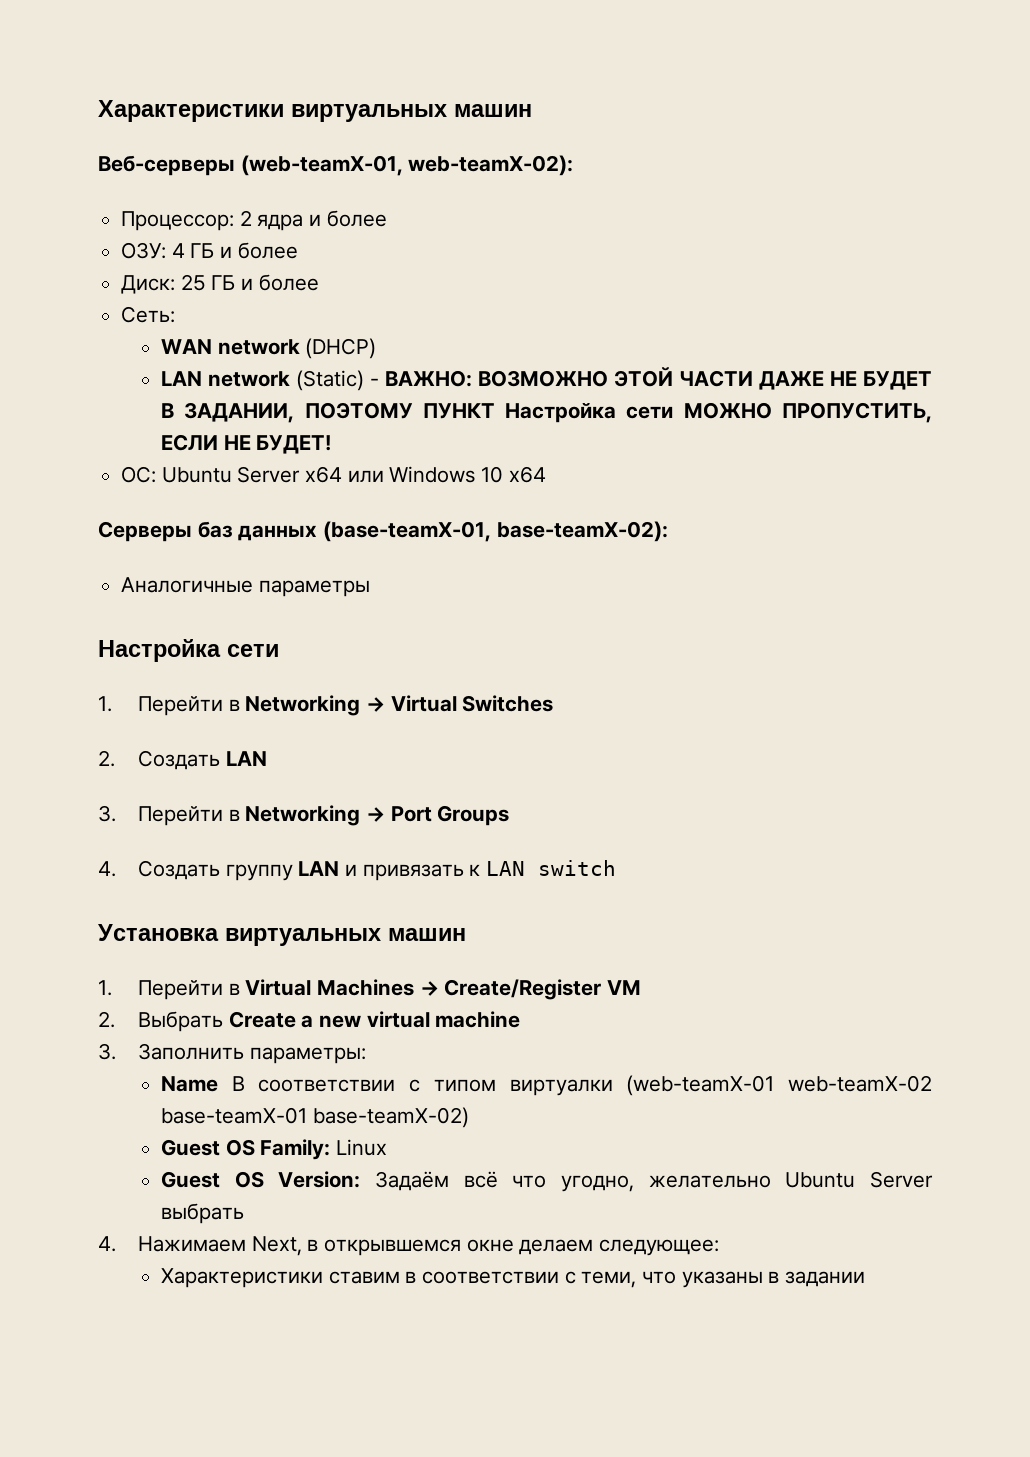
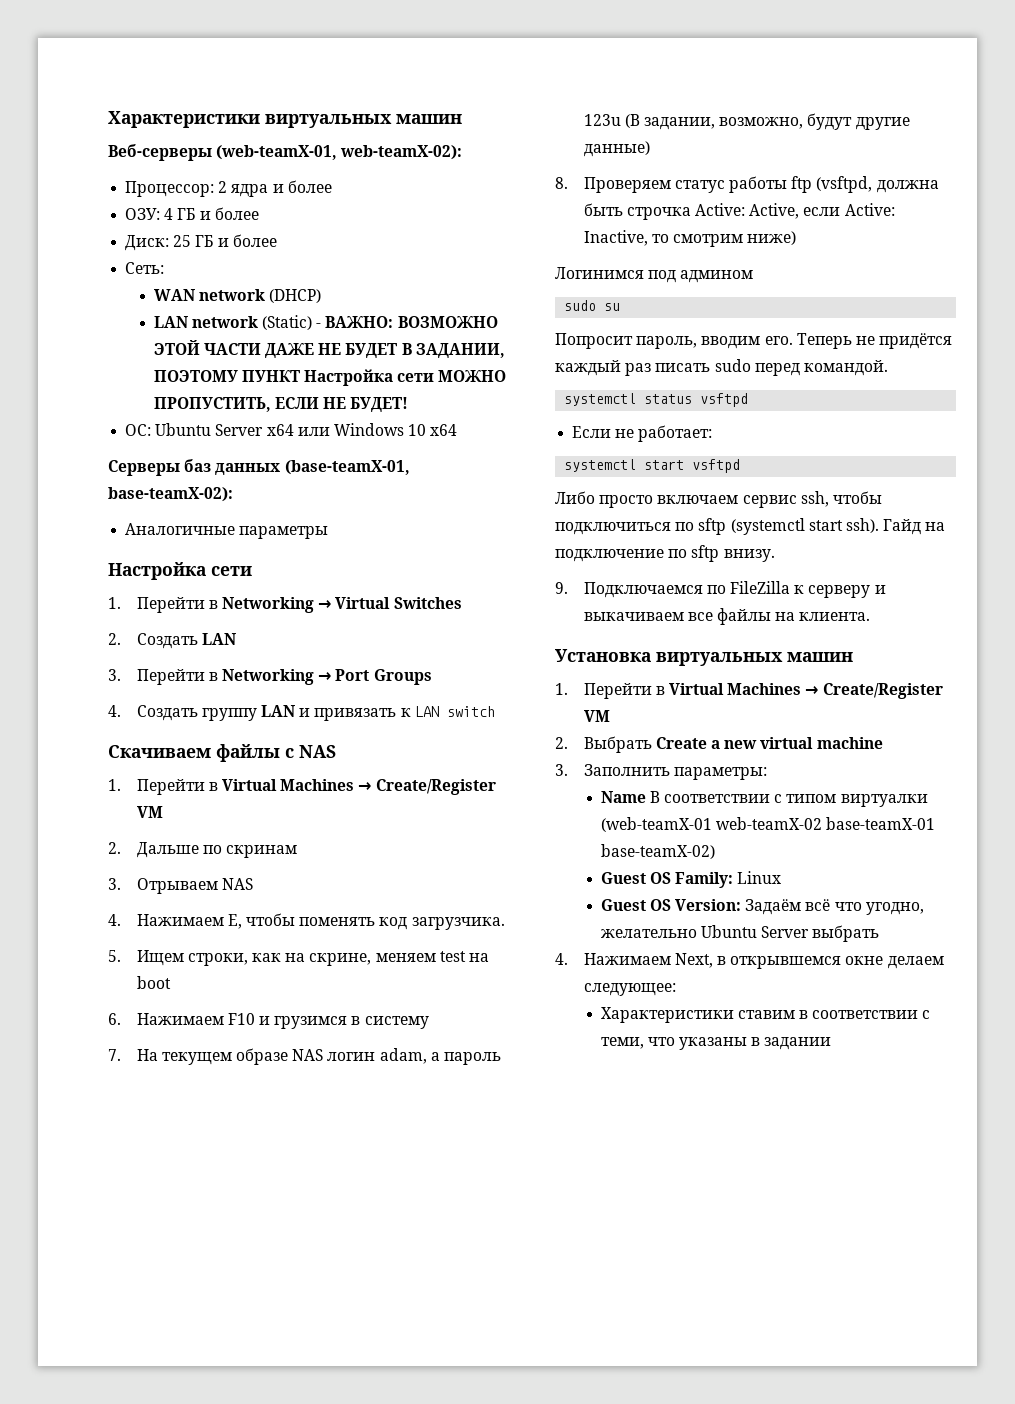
(616, 868) none -> [108,744,336,762] [108,779,496,795] [136,806,163,818] [108,842,297,858] [108,878,253,894] [108,913,505,930] [108,950,489,966] [136,976,171,989] [108,1013,429,1029] [108,1048,501,1065] [583,113,910,130] [583,141,650,157] [555,176,939,193] [583,203,895,220] [583,230,797,247] [555,267,754,283] [564,300,621,311] [555,333,953,349] [555,359,888,376] [564,393,749,407] [572,425,713,442] [564,459,741,473] [555,491,882,508] [555,518,946,535] [555,545,775,562] [555,581,886,598] [583,608,871,625] // Скачиваем файлы с NAS // 1. Перейти в Virtual Machines → Create/Register VM // 2. Дальше по скринам // 3. Отрываем NAS // 4. Нажимаем E, чтобы поменять код загрузчика. // 5. Ищем строки, как на скрине, меняем test на boot // 6. Нажимаем F10 и грузимся в систему // 7. На текущем образе NAS логин adam, а пароль 123u (В задании, возможно, будут другие данные) // 8. Проверяем статус работы ftp (vsftpd, должна быть строчка Active: Active, если Active: Inactive, то смотрим ниже) // Логинимся под админом // sudo su // Попросит пароль, вводим его. Теперь не придётся каждый раз писать sudo перед командой. // systemctl status vsftpd // Если не работает: // systemctl start vsftpd // Либо просто включаем сервис ssh, чтобы подключиться по sftp (systemctl start ssh). Гайд на подключение по sftp внизу. // 9. Подключаемся по FileZilla к серверу и выкачиваем все файлы на клиента.

